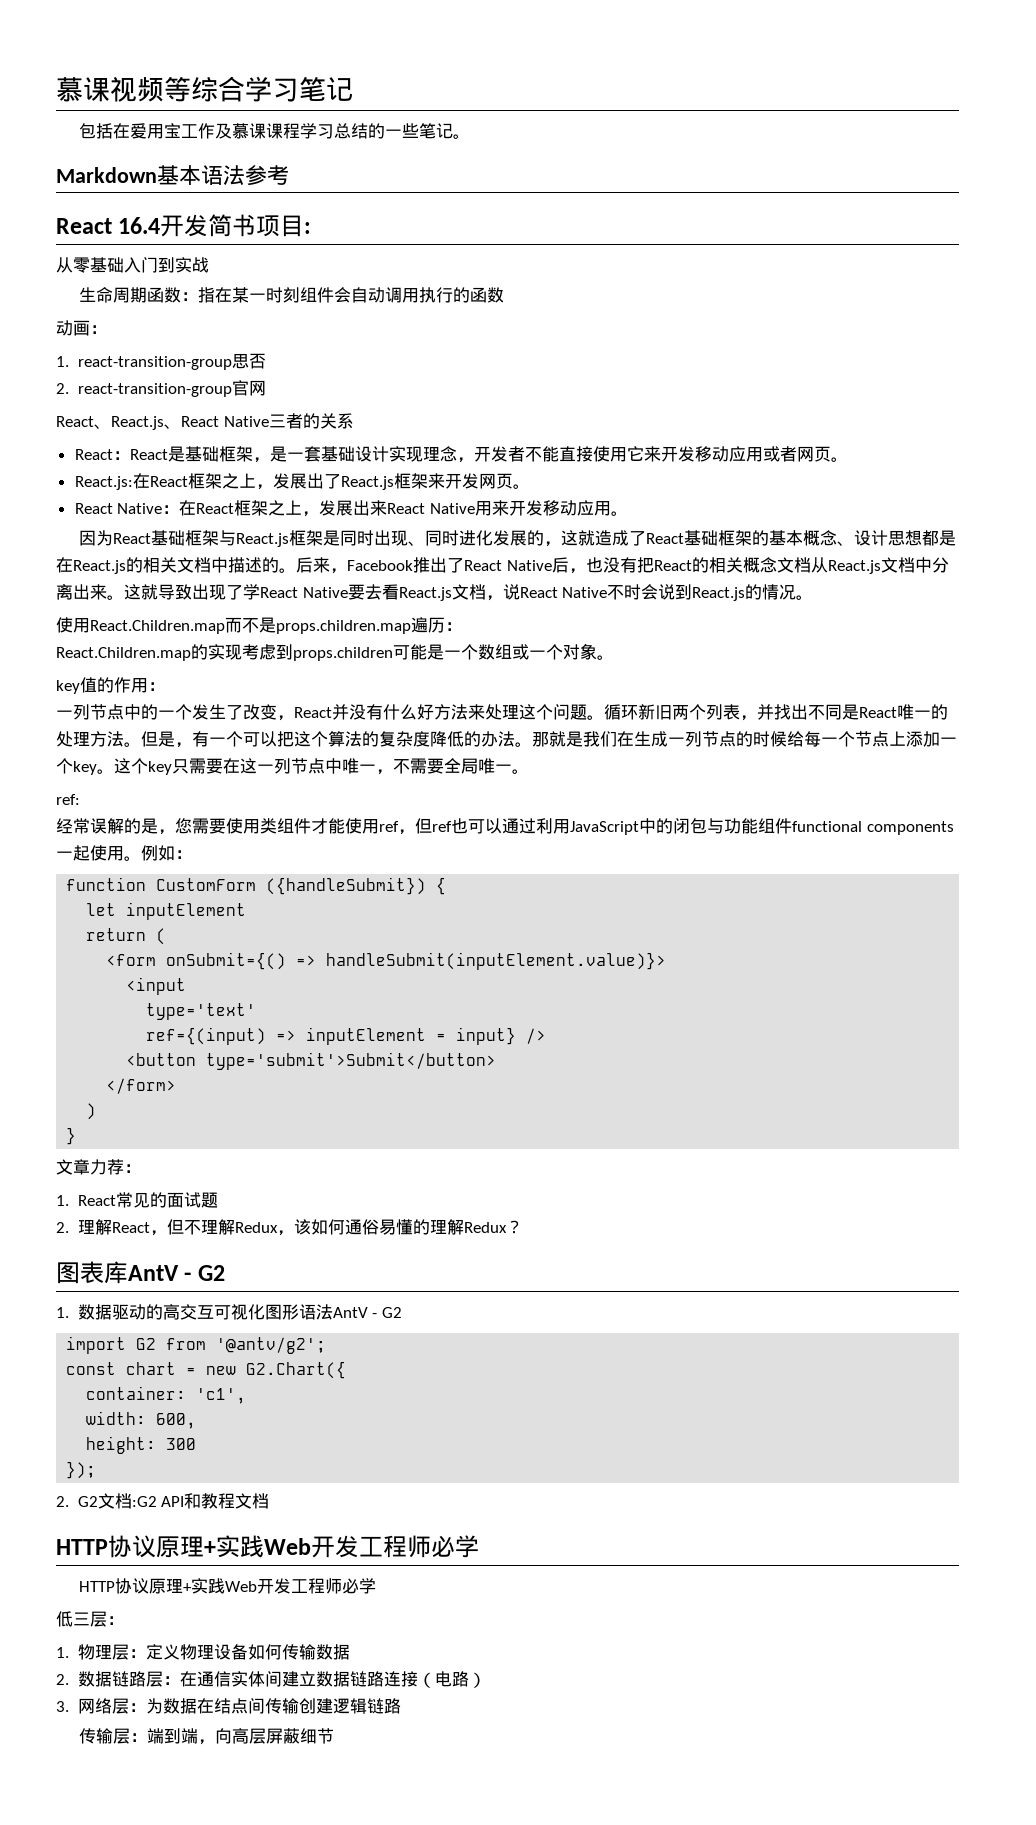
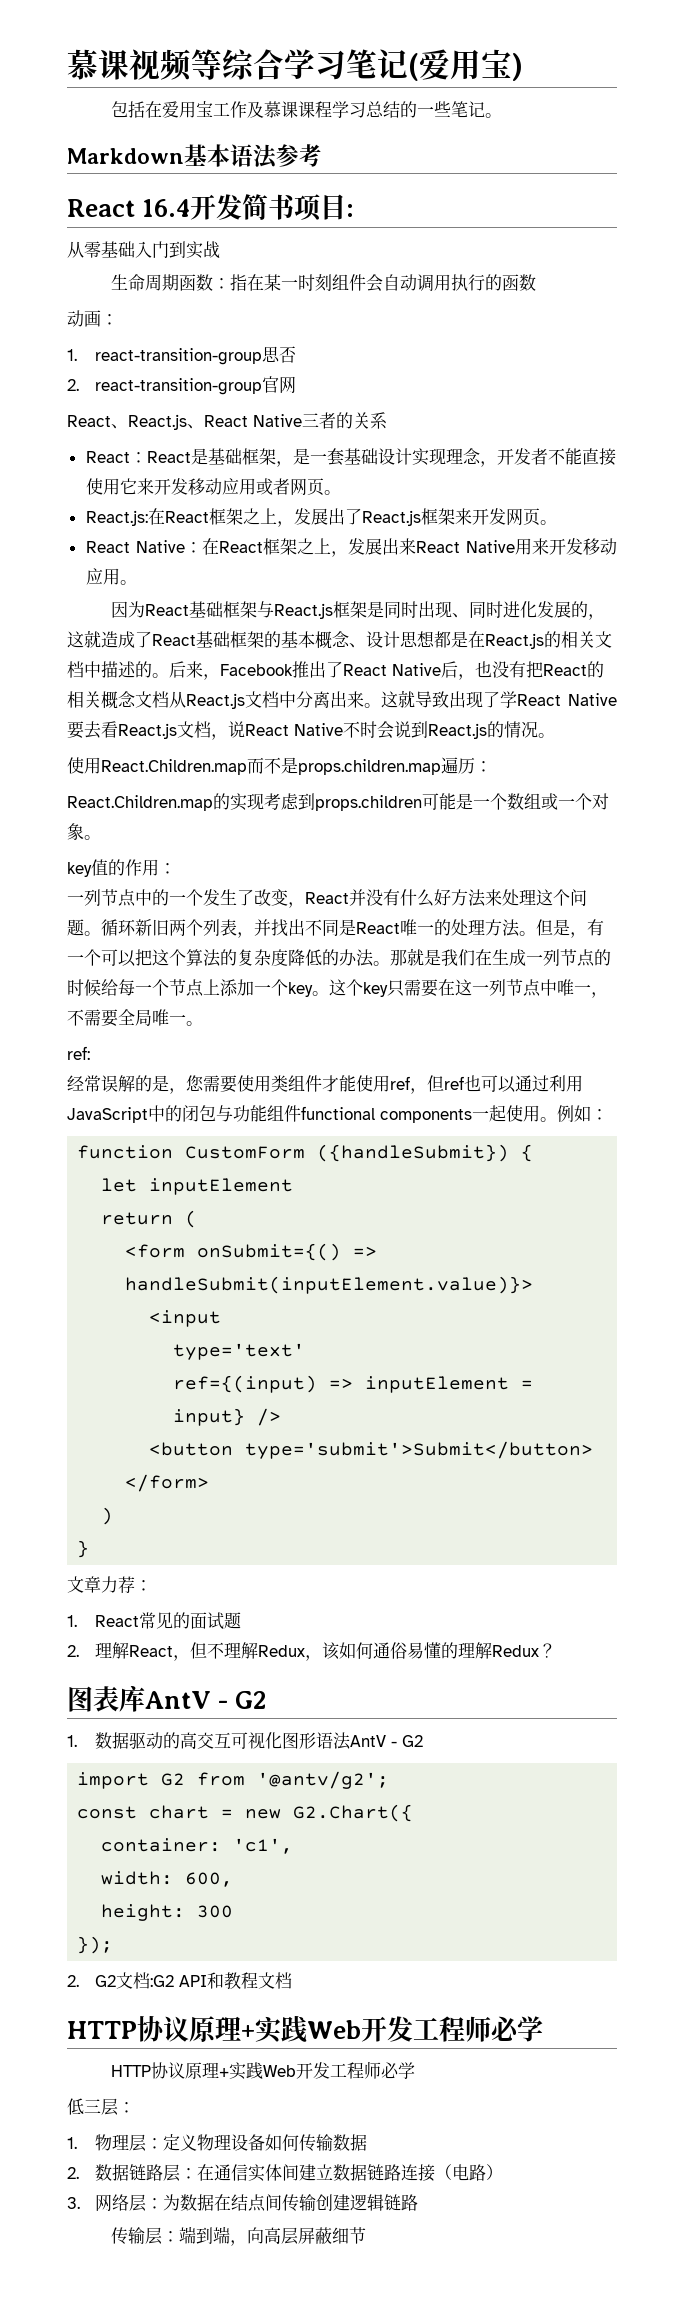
(353, 89) none -> [408,49,523,81] (爱用宝)

